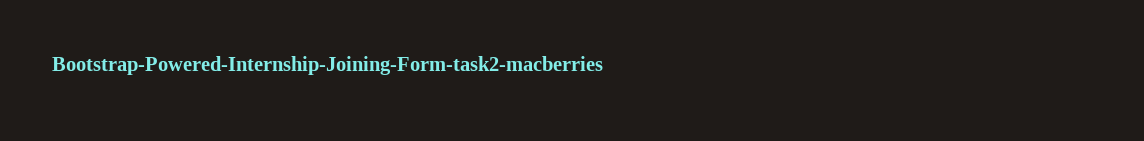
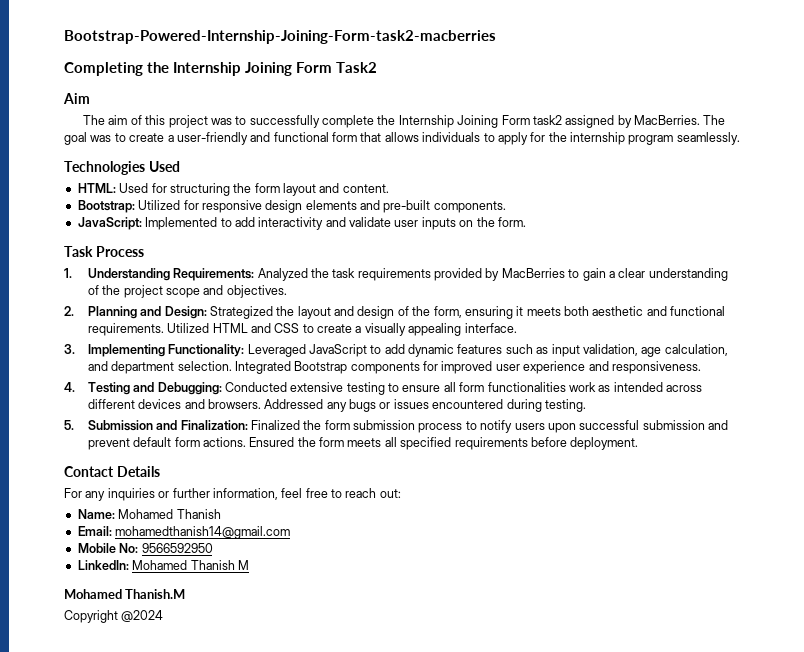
(603, 65) none -> [64,62,377,76] [63,93,90,104] [83,115,726,128] [64,132,740,145] [64,161,180,175] [77,183,389,196] [77,200,506,213] [77,217,526,230] [64,246,144,257] [64,268,728,281] [87,285,287,298] [64,306,726,319] [87,323,517,336] [64,344,728,357] [87,361,701,374] [64,382,703,395] [87,399,586,412] [64,420,729,433] [87,437,639,450] [64,466,160,477] [64,488,401,501] [77,509,221,519] [77,526,291,539] [77,543,213,553] [77,560,249,570] [64,589,186,599] [64,610,164,623] // Completing the Internship Joining Form Task2 // Aim // The aim of this project was to successfully complete the Internship Joining Form task2 assigned by MacBerries. The goal was to create a user-friendly and functional form that allows individuals to apply for the internship program seamlessly. // Technologies Used // HTML: Used for structuring the form layout and content. // Bootstrap: Utilized for responsive design elements and pre-built components. // JavaScript: Implemented to add interactivity and validate user inputs on the form. // Task Process // 1. Understanding Requirements: Analyzed the task requirements provided by MacBerries to gain a clear understanding of the project scope and objectives. // 2. Planning and Design: Strategized the layout and design of the form, ensuring it meets both aesthetic and functional requirements. Utilized HTML and CSS to create a visually appealing interface. // 3. Implementing Functionality: Leveraged JavaScript to add dynamic features such as input validation, age calculation, and department selection. Integrated Bootstrap components for improved user experience and responsiveness. // 4. Testing and Debugging: Conducted extensive testing to ensure all form functionalities work as intended across different devices and browsers. Addressed any bugs or issues encountered during testing. // 5. Submission and Finalization: Finalized the form submission process to notify users upon successful submission and prevent default form actions. Ensured the form meets all specified requirements before deployment. // Contact Details // For any inquiries or further information, feel free to reach out: // Name: Mohamed Thanish // Email: mohamedthanish14@gmail.com // Mobile No: 9566592950 // LinkedIn: Mohamed Thanish M // Mohamed Thanish.M // Copyright @2024

